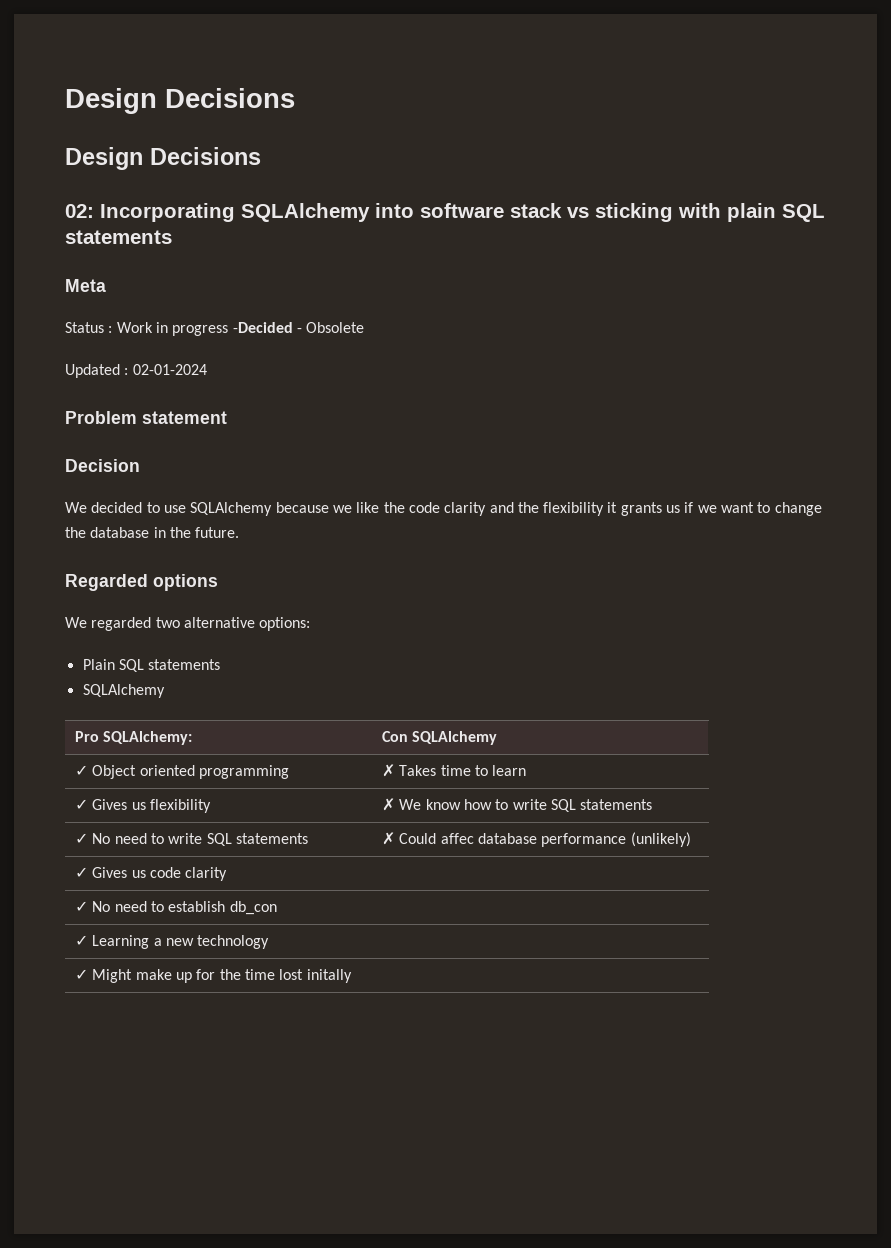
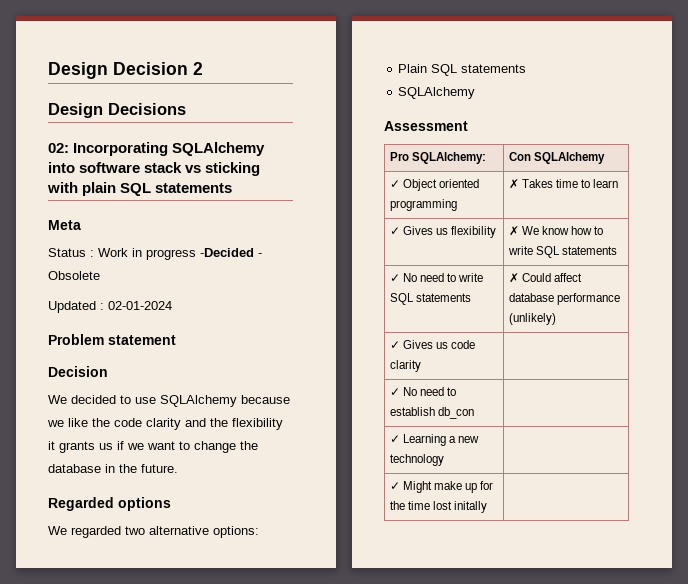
[65,88,295,114] Design Decisions -> [48,62,203,79] Design Decision 2
(165, 691) none -> [384,121,468,131] // Assessment
[440,833,474,844] affec -> [554,273,583,282] affect

